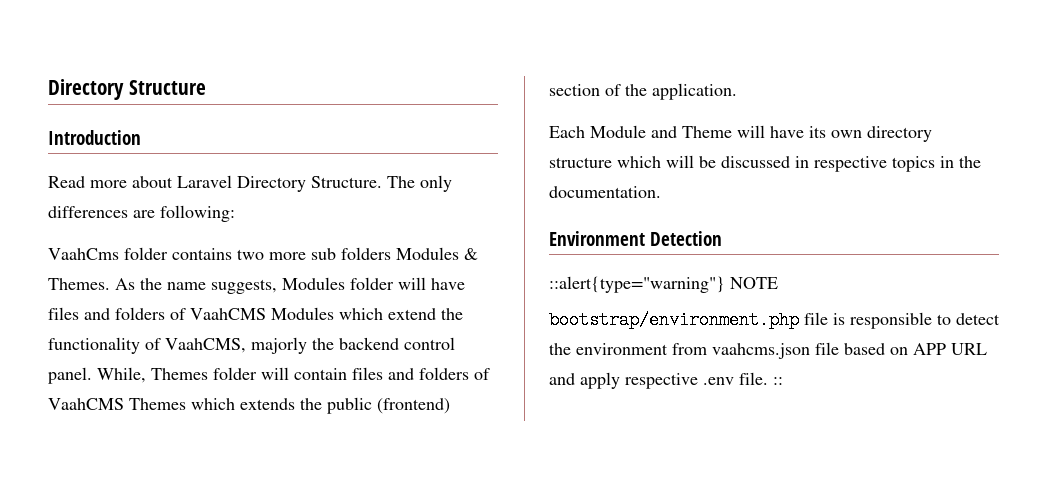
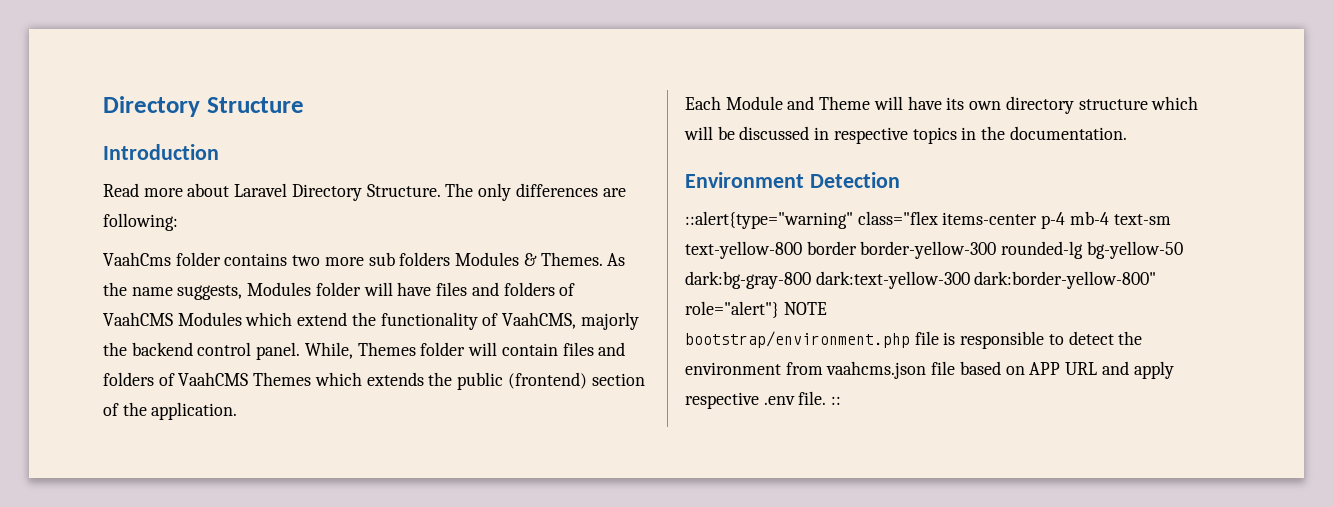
[549,276,725,293] ::alert{type="warning"} -> [685,211,1171,229] [685,241,1183,259] [685,271,1157,289] [685,301,779,318] ::alert{type="warning" class="flex items-center p-4 mb-4 text-sm text-yellow-800 border border-yellow-300 rounded-lg bg-yellow-50 dark:bg-gray-800 dark:text-yellow-300 dark:border-yellow-800" role="alert"}

